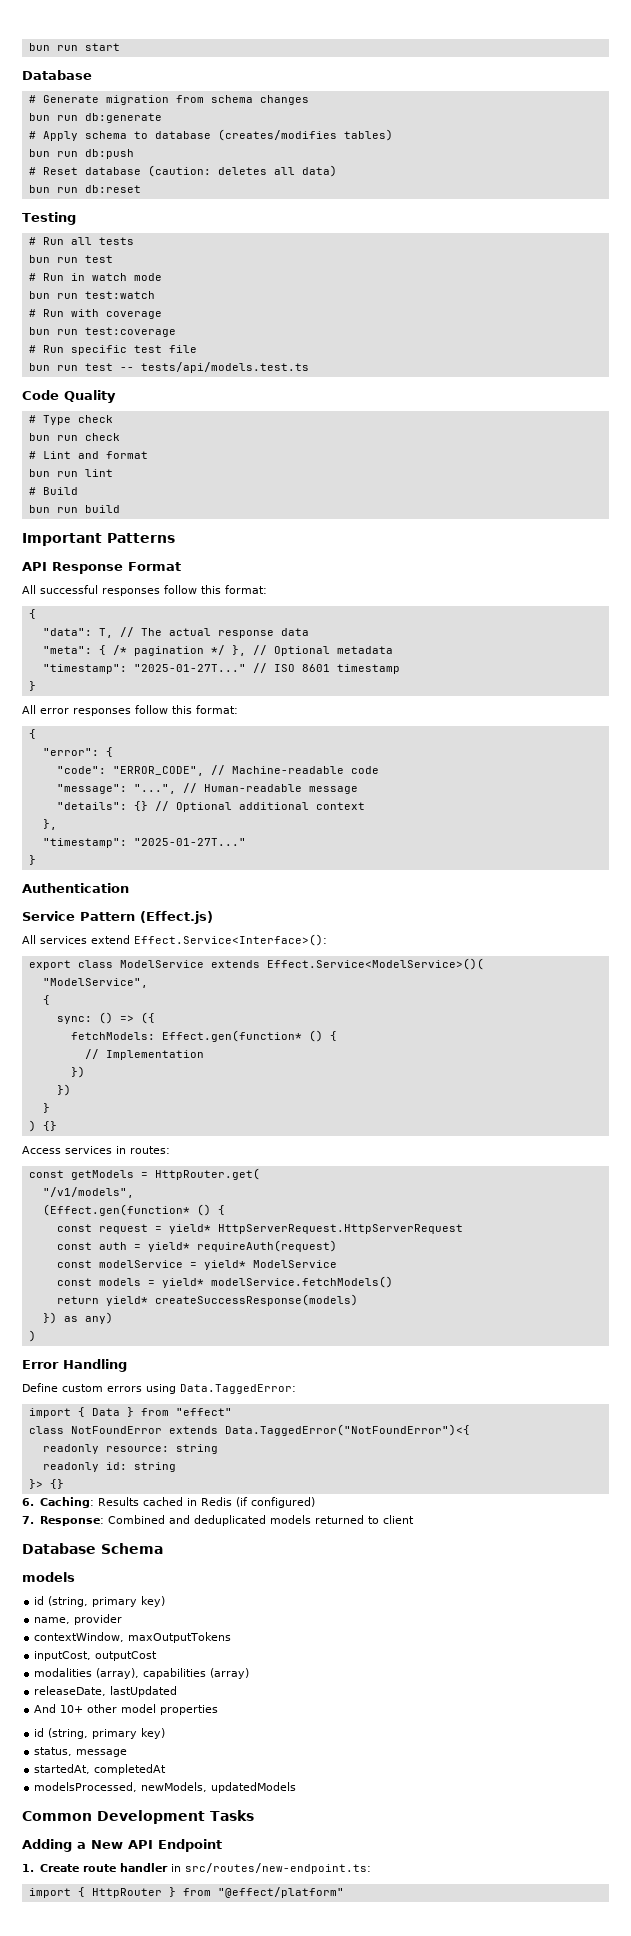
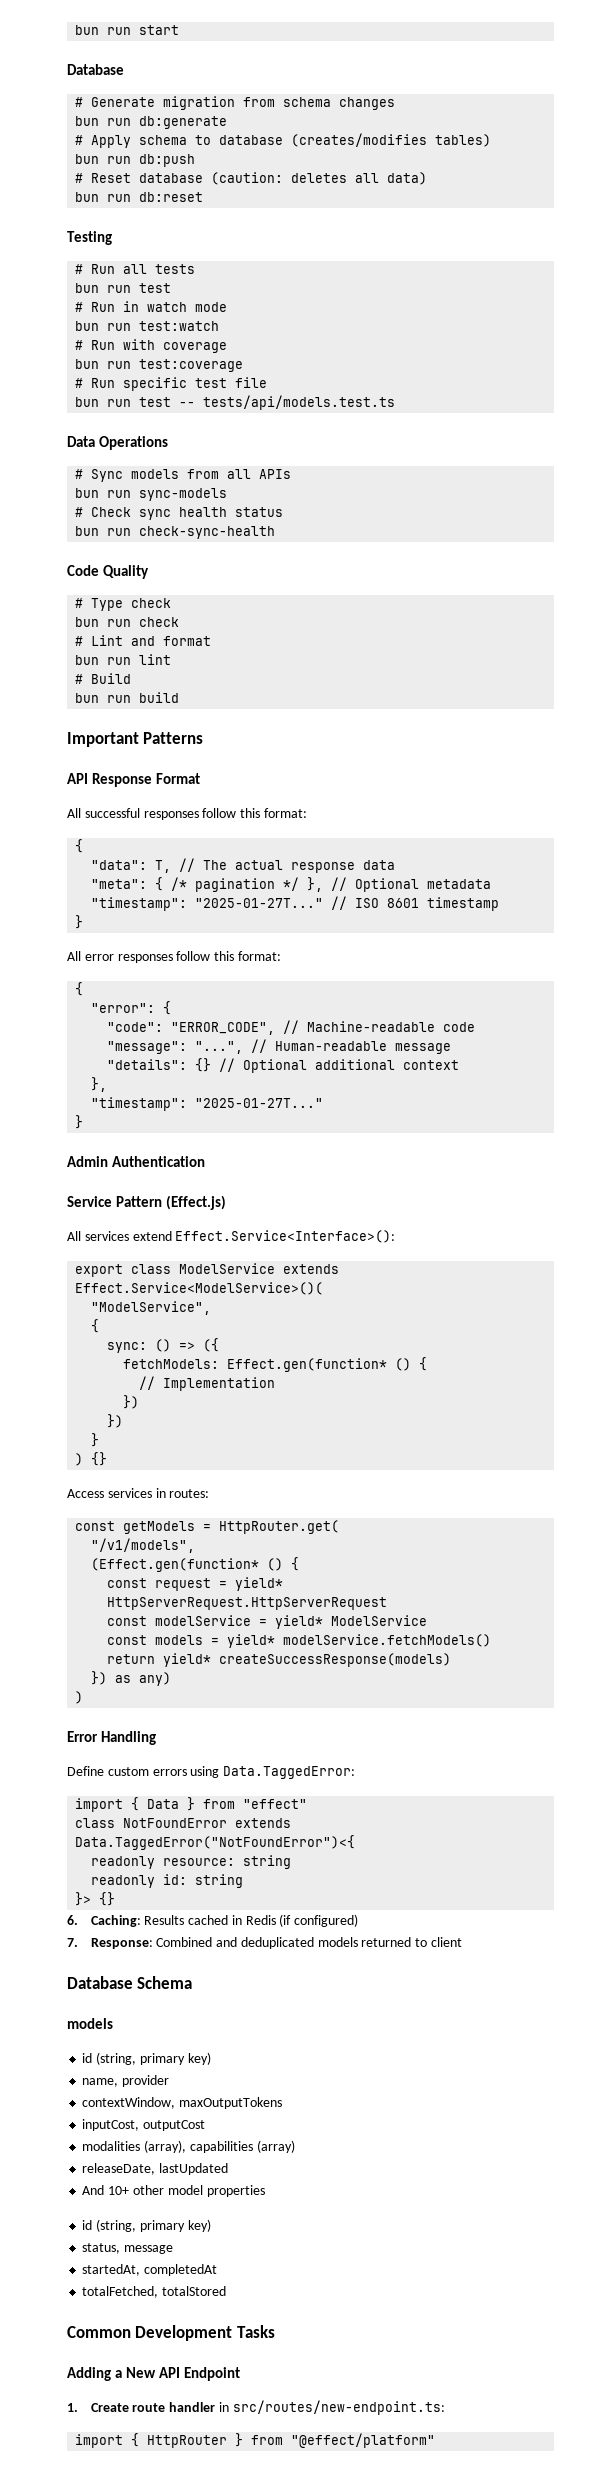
(309, 367) none -> [67,436,169,450] [75,469,292,482] [75,488,228,501] [75,507,284,520] [75,526,276,539] // Data Operations // # Sync models from all APIs // bun run sync-models // # Check sync health status // bun run check-sync-health
(36, 860) none -> [67,1156,108,1167] Admin
[56,1240,337,1252] // const auth = yield* requireAuth(request) -> (388, 1603) none
[34,1782,297,1793] modelsProcessed, newModels, updatedModels -> [82,2286,227,2298] totalFetched, totalStored

